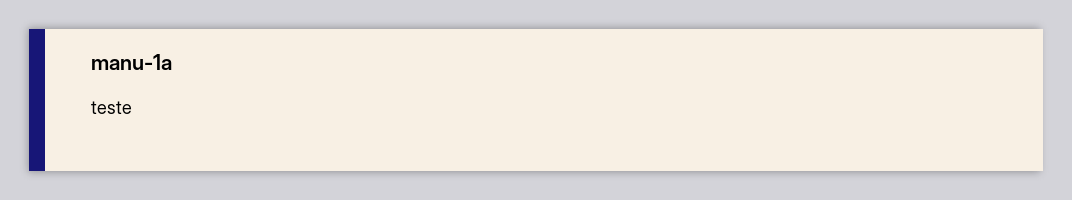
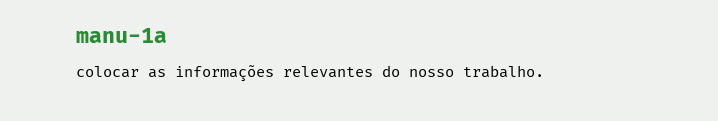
[91,101,132,114] teste -> [76,65,544,82] colocar as informações relevantes do nosso trabalho.

